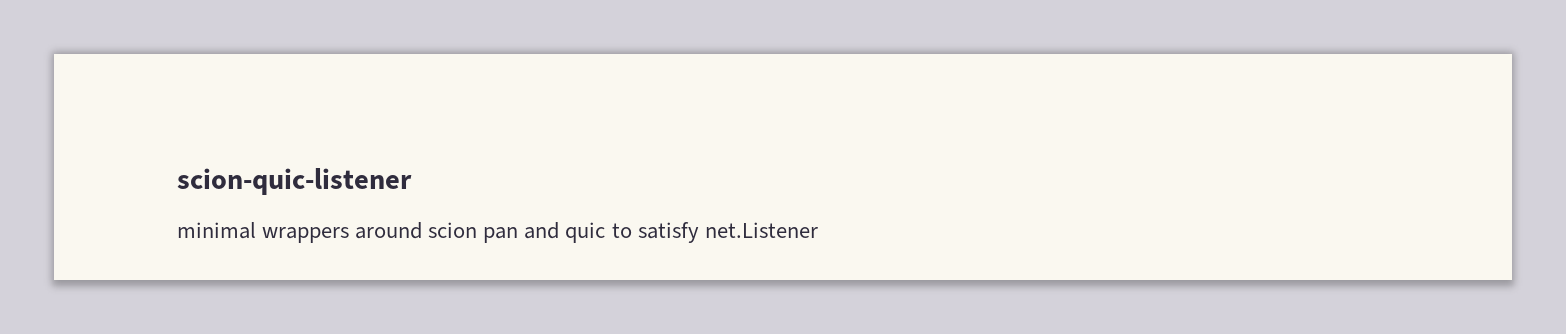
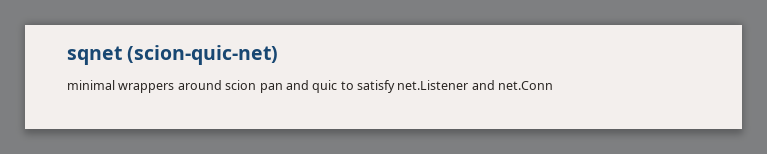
[177,168,412,195] scion-quic-listener -> [67,45,279,65] sqnet (scion-quic-net)
(818, 230) none -> [471,80,554,90] and net.Conn

